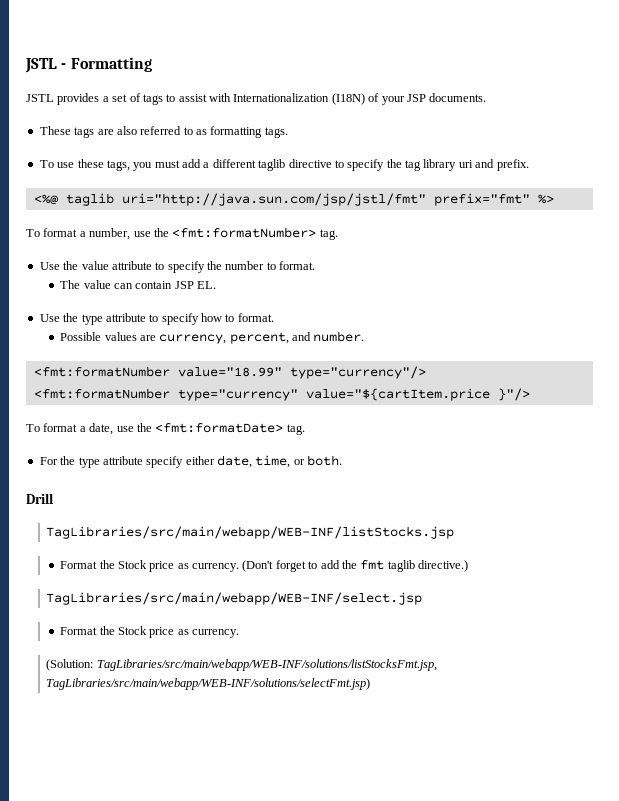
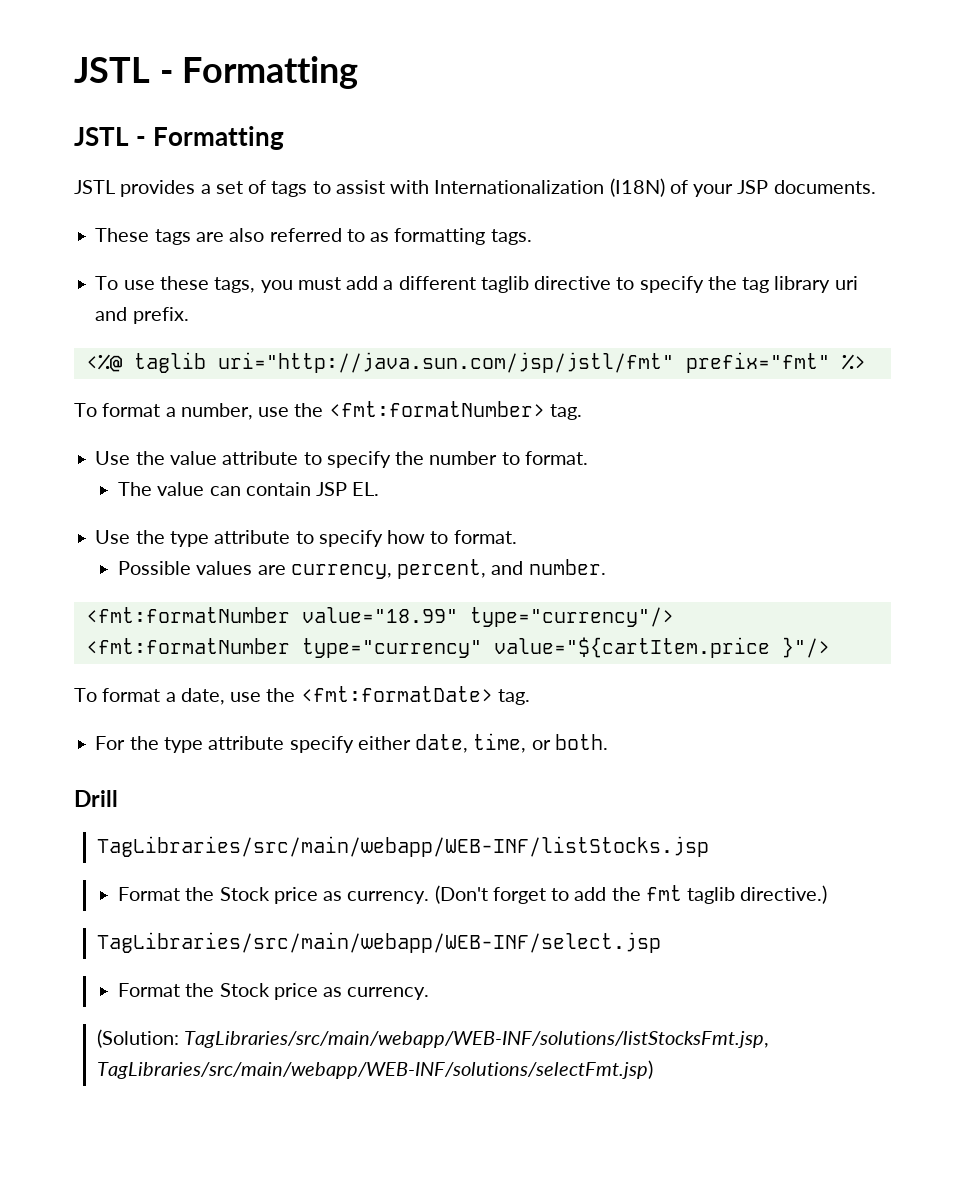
[25,57,152,73] JSTL - Formatting -> [74,56,359,89] [74,126,285,150] JSTL - Formatting // JSTL - Formatting

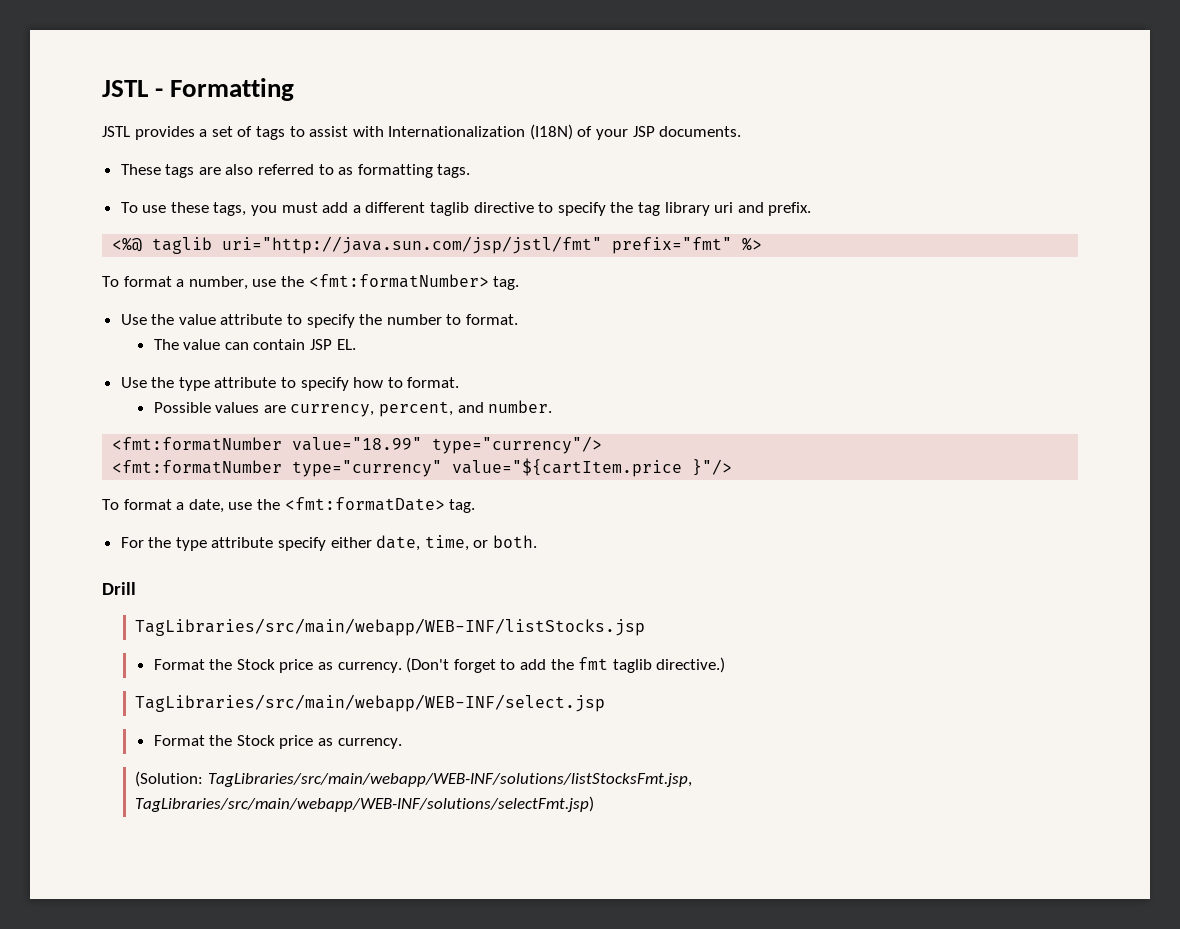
[74,56,359,89] [74,126,285,150] JSTL - Formatting // JSTL - Formatting -> [102,78,295,101] JSTL - Formatting

